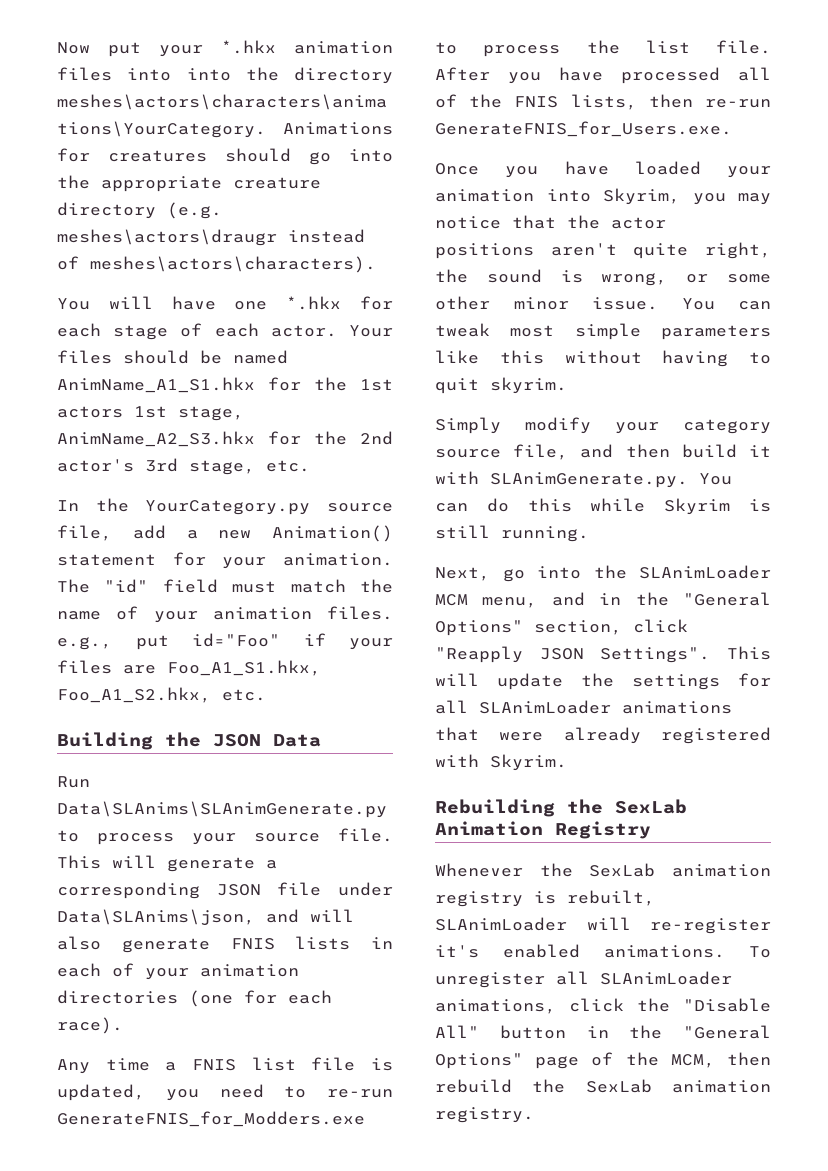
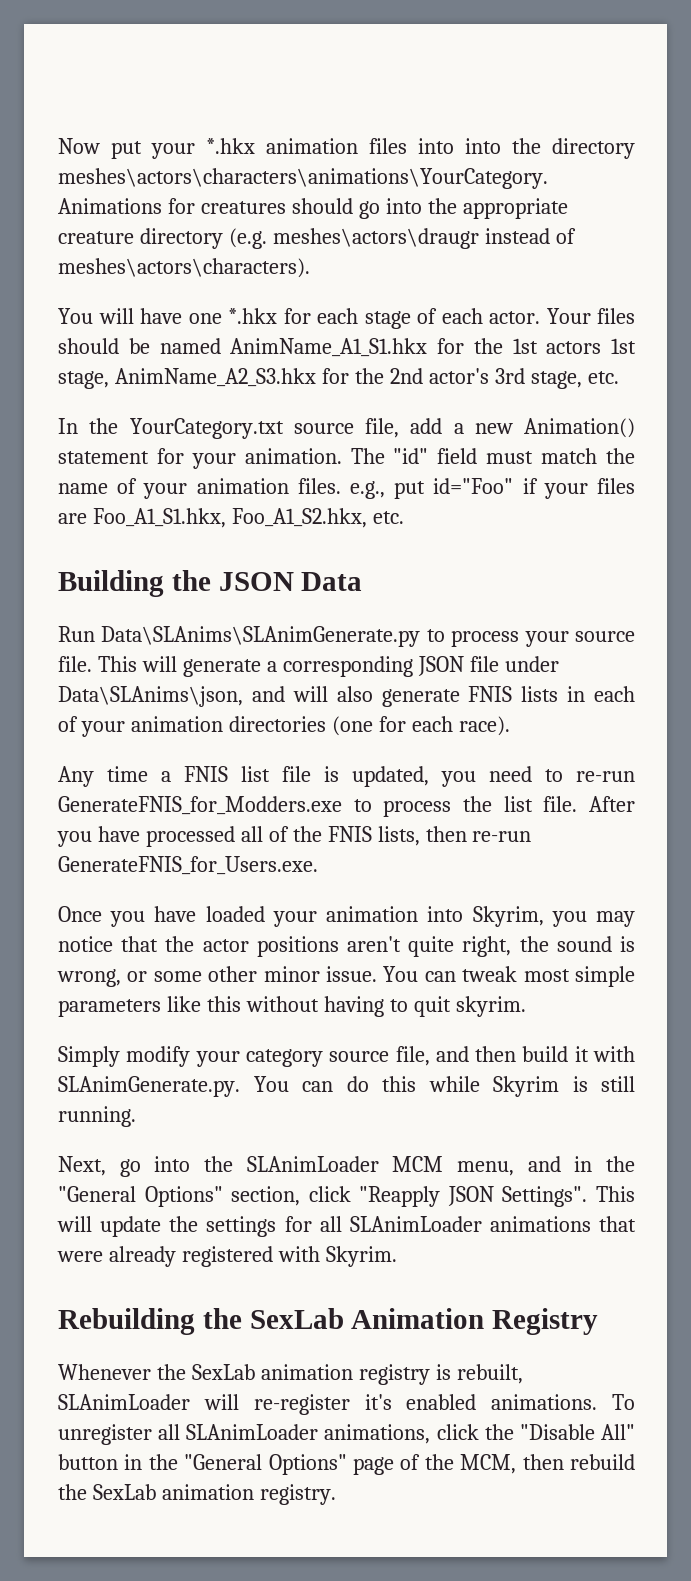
[145,500,311,515] YourCategory.py -> [129,418,284,439] YourCategory.txt

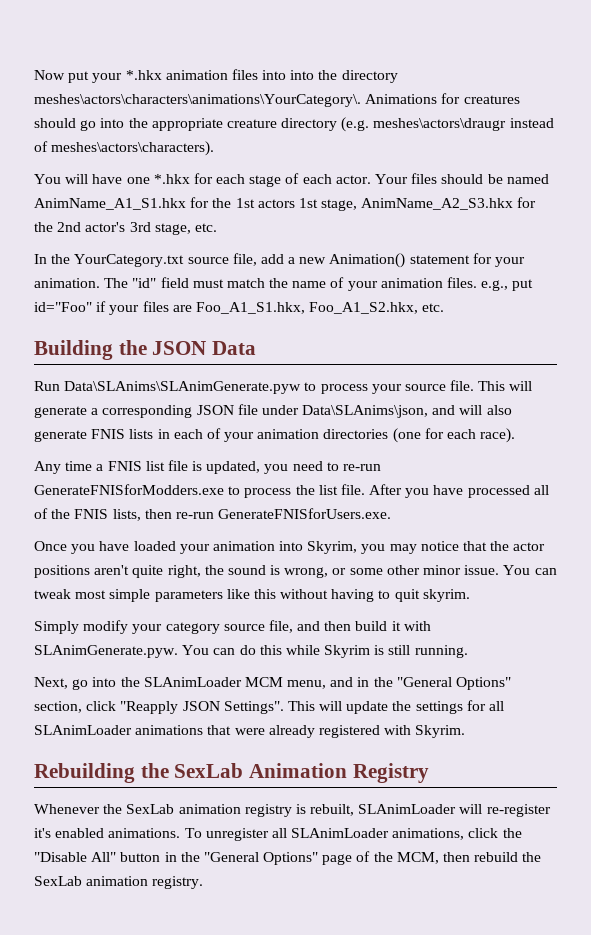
[58,168,548,189] meshes\actors\characters\animations\YourCategory. -> [34,94,361,107] meshes\actors\characters\animations\YourCategory\.
[101,626,421,647] Data\SLAnims\SLAnimGenerate.py -> [64,381,302,394] Data\SLAnims\SLAnimGenerate.pyw
[58,796,342,815] GenerateFNIS_for_Modders.exe -> [34,484,224,495] GenerateFNISforModders.exe
[58,856,318,875] GenerateFNIS_for_Users.exe. -> [218,508,392,519] GenerateFNISforUsers.exe.
[58,1076,240,1097] SLAnimGenerate.py. -> [34,645,178,658] SLAnimGenerate.pyw.

